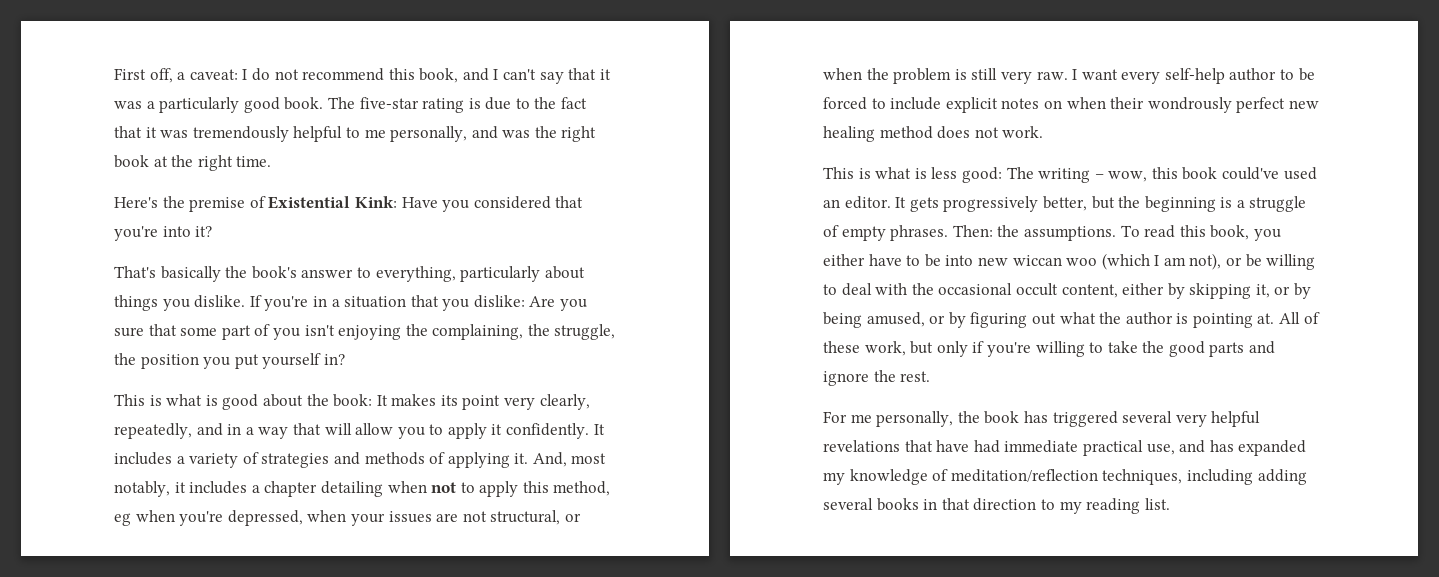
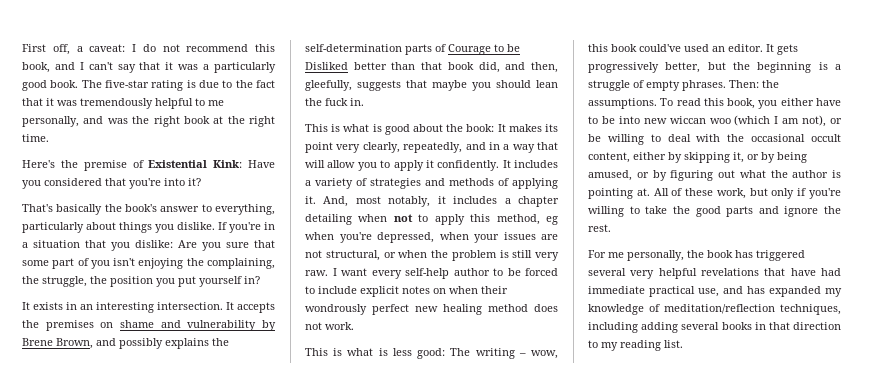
(345, 359) none -> [22,302,275,313] [22,320,276,331] [22,338,229,349] [305,44,520,55] [305,62,558,73] [305,80,558,91] [305,98,364,106] // It exists in an interesting intersection. It accepts the premises on shame and vulnerability by Brene Brown, and possibly explains the self-determination parts of Courage to be Disliked better than that book did, and then, gleefully, suggests that maybe you should lean the fuck in.

